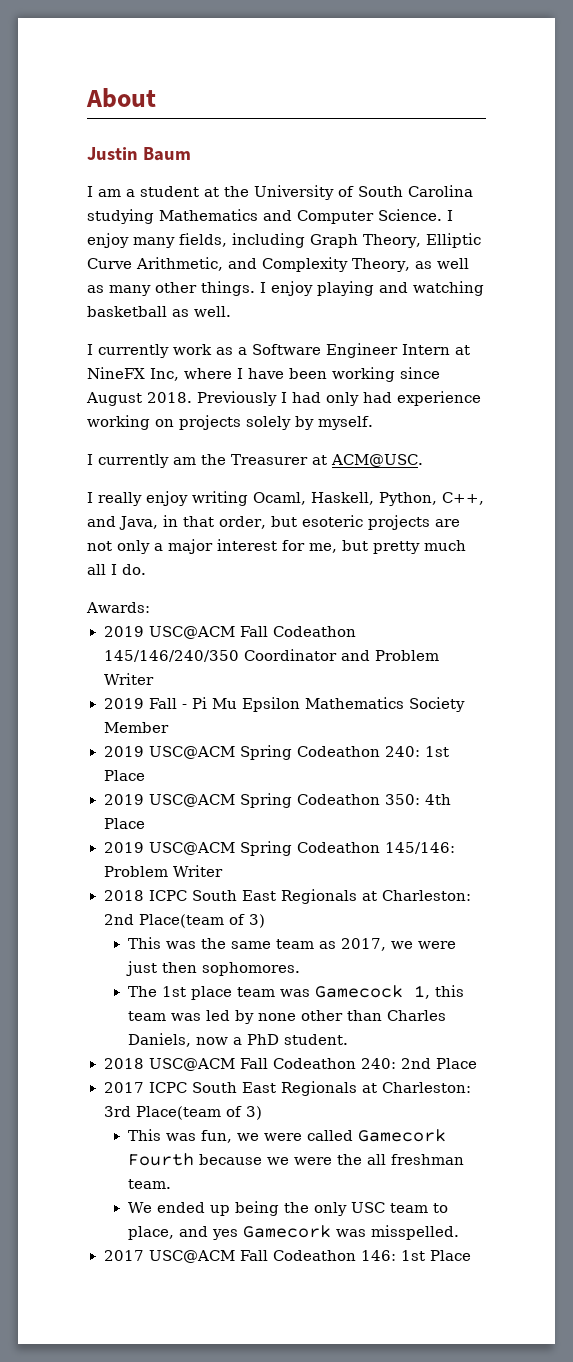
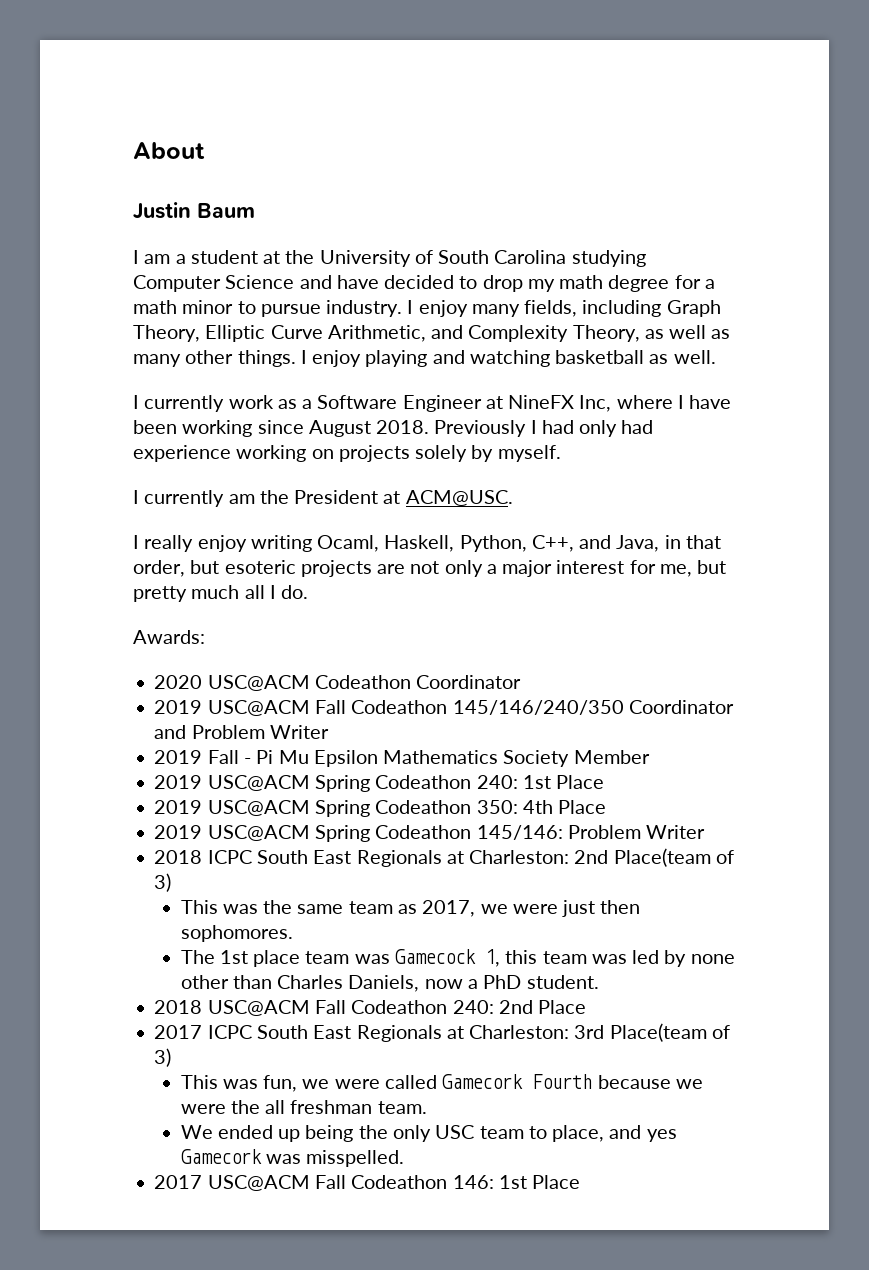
[159,209,442,224] Mathematics and Computer Science. -> [133,275,715,292] [133,300,403,317] Computer Science and have decided to drop my math degree for a math minor to pursue industry.
[402,344,450,355] Intern -> (482, 403) none
[231,454,308,465] Treasurer -> [294,490,379,504] President
(150, 607) none -> [154,675,522,691] // 2020 USC@ACM Codeathon Coordinator

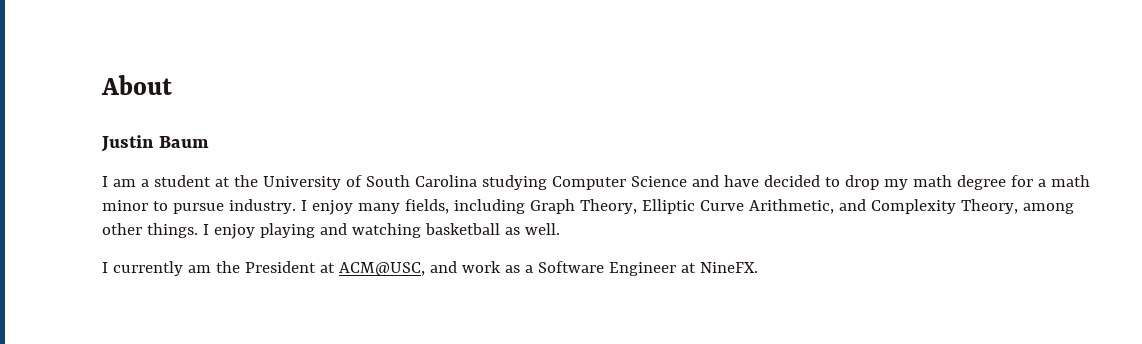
[644,325,731,339] [133,354,181,367] as well as many -> [1022,203,1074,214] among
(225, 403) none -> [187,261,457,276] am the President at ACM@USC, and
[508,395,732,412] [133,420,654,437] [133,445,561,462] [133,490,513,507] [133,535,721,552] [133,560,727,577] [133,585,309,602] [133,630,205,644] [154,675,522,691] [154,700,734,716] [154,725,329,739] [154,750,650,767] [154,775,605,792] [154,800,607,817] [154,825,706,842] [154,848,734,867] [154,873,172,892] [180,900,641,917] [180,925,293,942] [180,949,735,967] [180,975,599,992] [154,1000,587,1016] [154,1023,730,1042] [154,1048,172,1067] [180,1074,703,1092] [180,1100,427,1114] [180,1125,677,1142] [180,1149,405,1167] [154,1175,581,1191] NineFX Inc, where I have been working since August 2018. Previously I had only had experience working on projects solely by myself. // I currently am the President at ACM@USC. // I really enjoy writing Ocaml, Haskell, Python, C++, and Java, in that order, but esoteric projects are not only a major interest for me, but pretty much all I do. // Awards: // 2020 USC@ACM Codeathon Coordinator // 2019 USC@ACM Fall Codeathon 145/146/240/350 Coordinator and Problem Writer // 2019 Fall - Pi Mu Epsilon Mathematics Society Member // 2019 USC@ACM Spring Codeathon 240: 1st Place // 2019 USC@ACM Spring Codeathon 350: 4th Place // 2019 USC@ACM Spring Codeathon 145/146: Problem Writer // 2018 ICPC South East Regionals at Charleston: 2nd Place(team of 3) // This was the same team as 2017, we were just then sophomores. // The 1st place team was Gamecock 1, this team was led by none other than Charles Daniels, now a PhD student. // 2018 USC@ACM Fall Codeathon 240: 2nd Place // 2017 ICPC South East Regionals at Charleston: 3rd Place(team of 3) // This was fun, we were called Gamecork Fourth because we were the all freshman team. // We ended up being the only USC team to place, and yes Gamecork was misspelled. // 2017 USC@ACM Fall Codeathon 146: 1st Place -> [699,262,758,273] NineFX.

